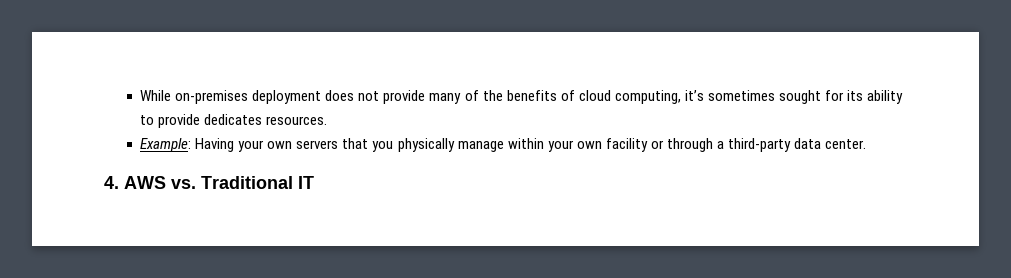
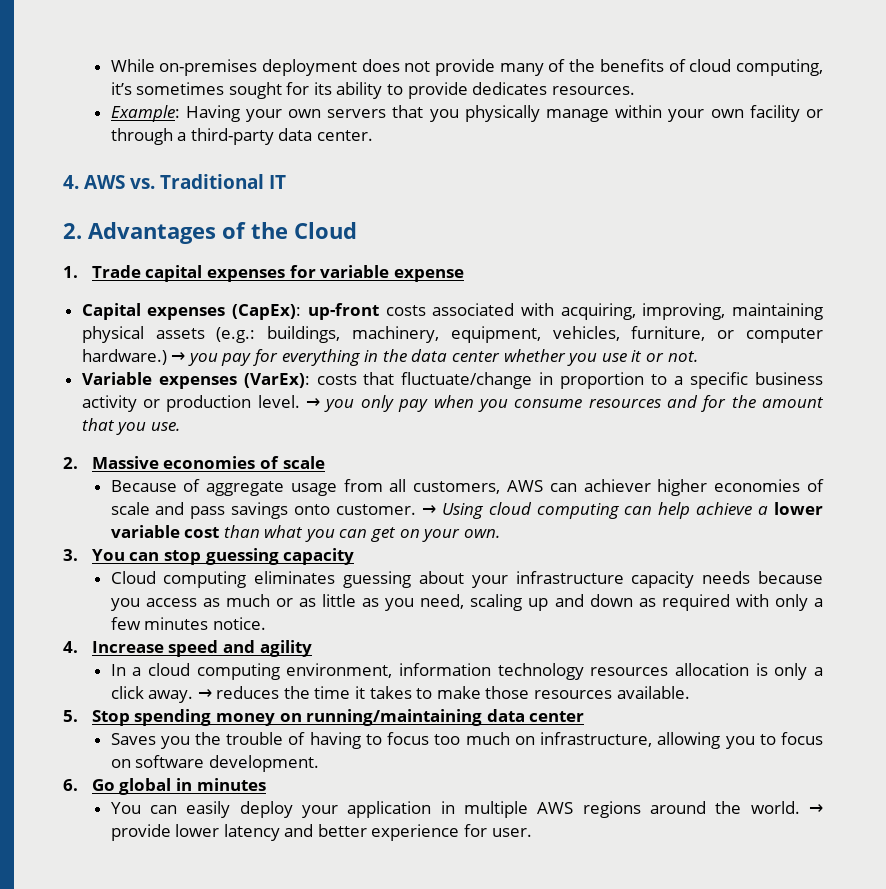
(314, 182) none -> [63,222,357,244] [63,265,464,282] [81,303,823,320] [81,326,823,343] [81,349,698,366] [81,372,823,389] [81,395,825,412] [81,418,180,435] [63,456,325,469] [110,479,824,496] [110,502,823,519] [110,525,500,542] [63,548,355,565] [110,571,823,588] [110,594,824,611] [110,617,266,630] [63,640,312,657] [110,663,824,680] [110,686,690,703] [63,709,585,726] [110,732,824,749] [110,755,319,772] [63,778,266,795] [110,801,823,818] [110,824,532,841] // 2. Advantages of the Cloud // 1. Trade capital expenses for variable expense // Capital expenses (CapEx): up-front costs associated with acquiring, improving, maintaining physical assets (e.g.: buildings, machinery, equipment, vehicles, furniture, or computer hardware.) → you pay for everything in the data center whether you use it or not. // Variable expenses (VarEx): costs that fluctuate/change in proportion to a specific business activity or production level. → you only pay when you consume resources and for the amount that you use. // 2. Massive economies of scale // Because of aggregate usage from all customers, AWS can achiever higher economies of scale and pass savings onto customer. → Using cloud computing can help achieve a lower variable cost than what you can get on your own. // 3. You can stop guessing capacity // Cloud computing eliminates guessing about your infrastructure capacity needs because you access as much or as little as you need, scaling up and down as required with only a few minutes notice. // 4. Increase speed and agility // In a cloud computing environment, information technology resources allocation is only a click away. → reduces the time it takes to make those resources available. // 5. Stop spending money on running/maintaining data center // Saves you the trouble of having to focus too much on infrastructure, allowing you to focus on software development. // 6. Go global in minutes // You can easily deploy your application in multiple AWS regions around the world. → provide lower latency and better experience for user.

